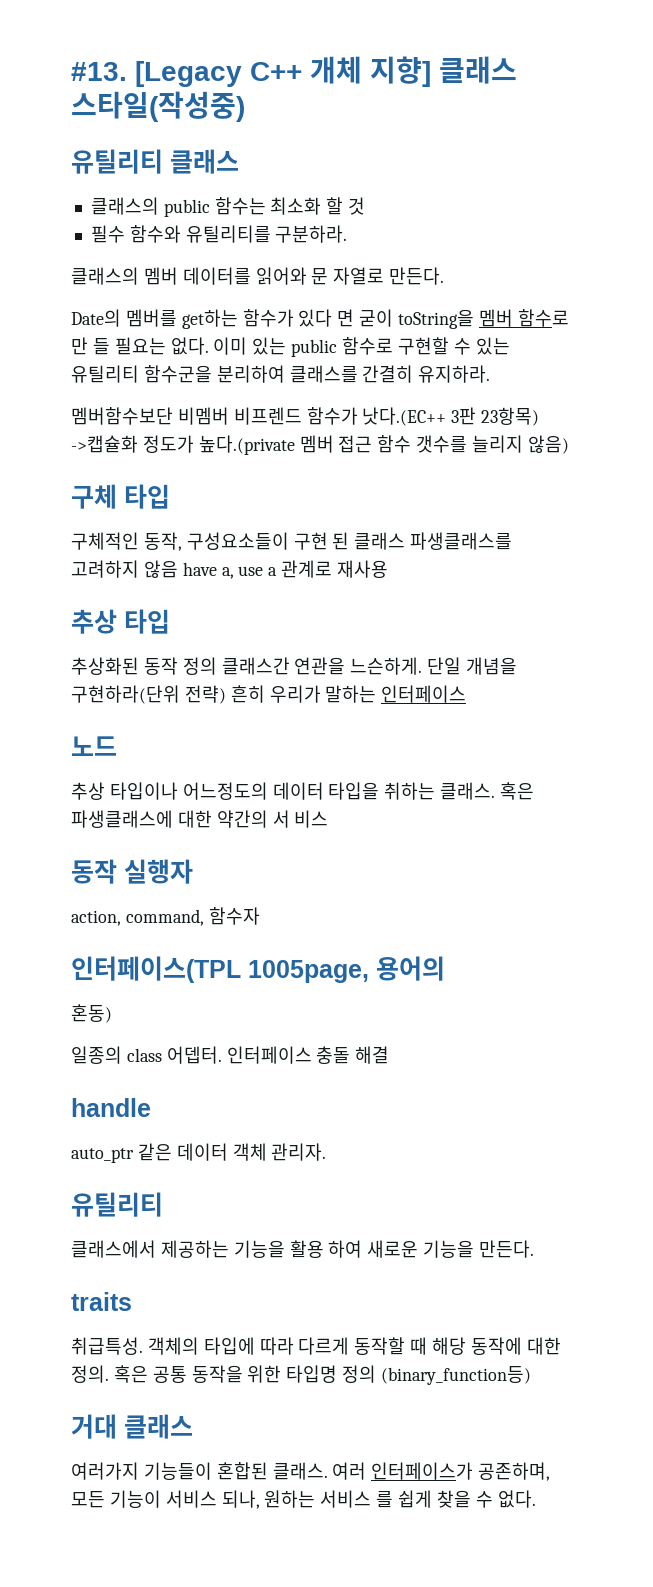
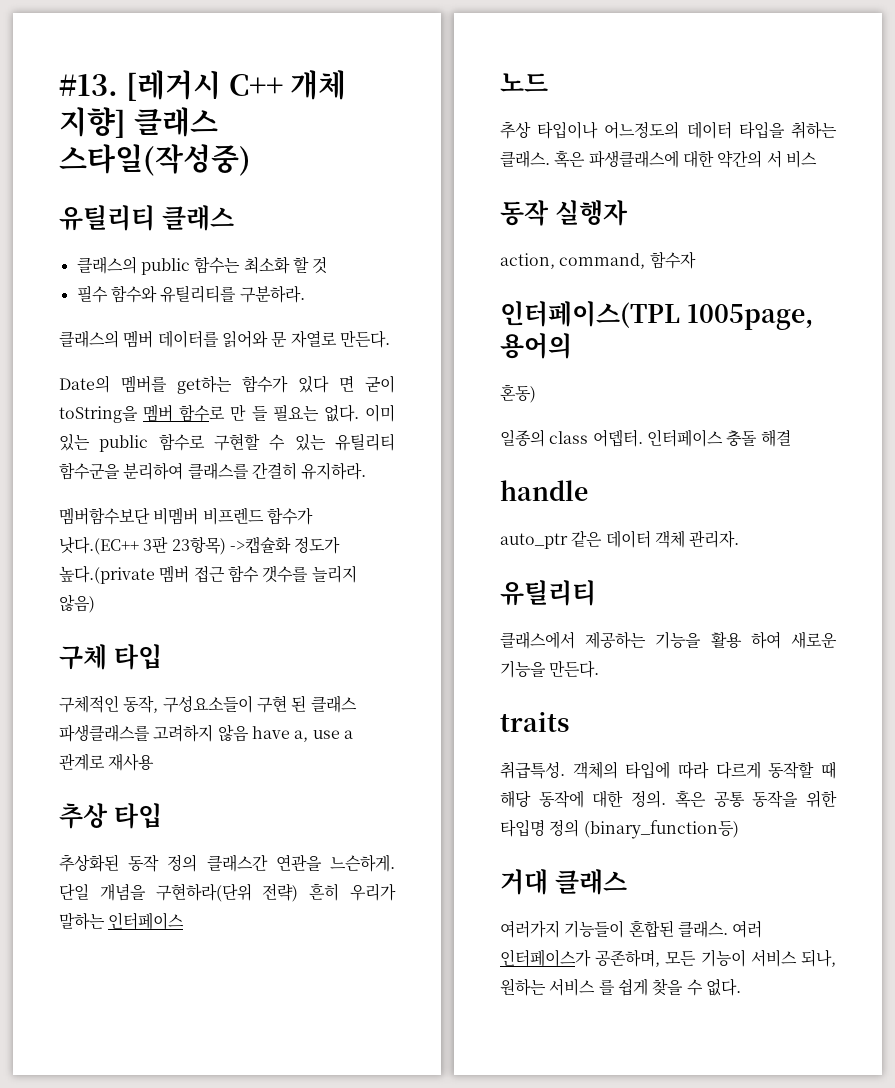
[135,61,242,87] [Legacy -> [125,70,221,101] [레거시

